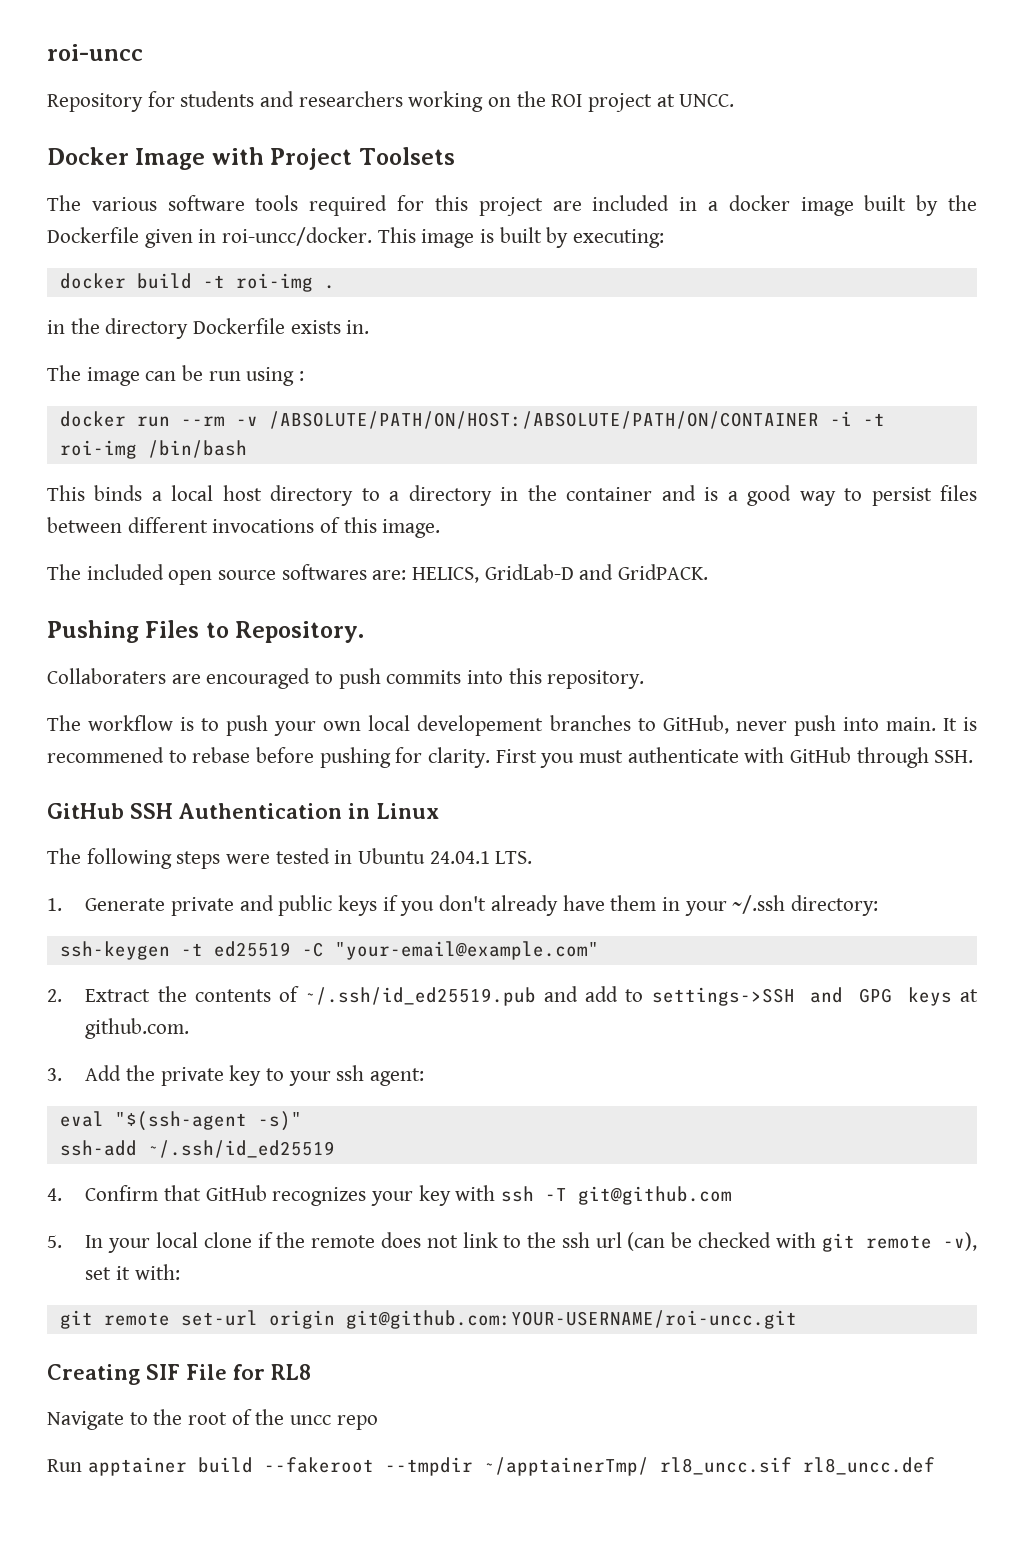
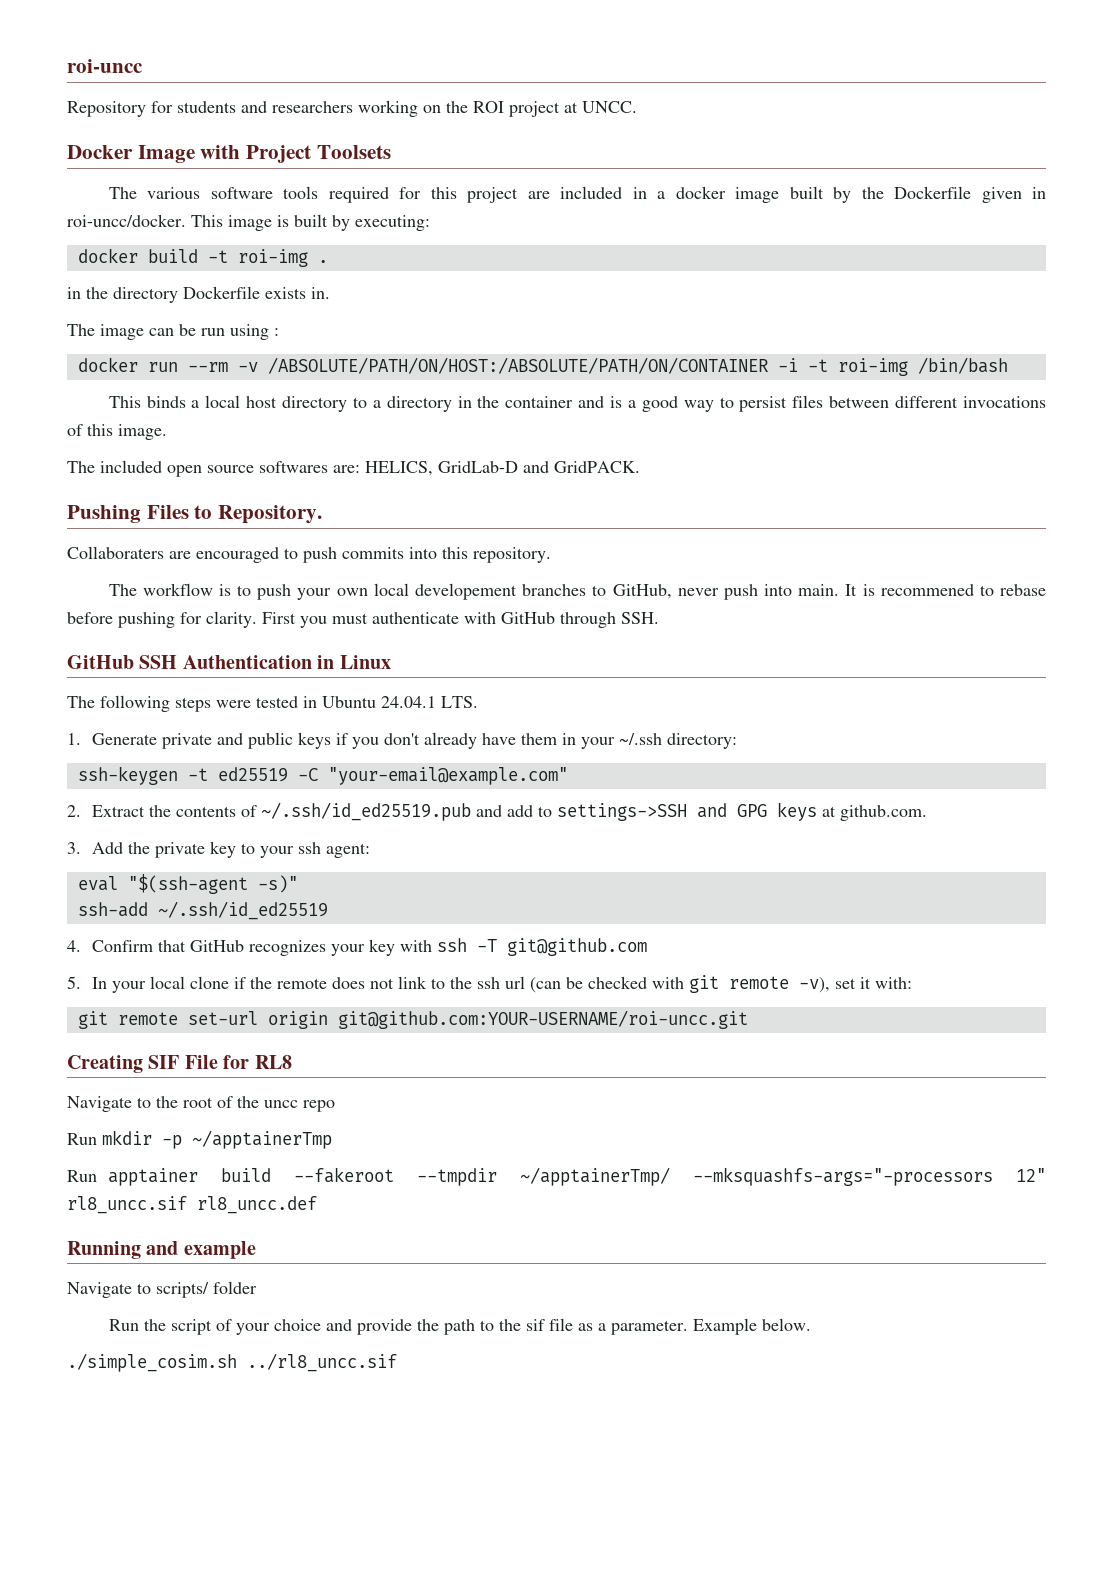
(378, 1422) none -> [67,1130,332,1149] // Run mkdir -p ~/apptainerTmp
(649, 1466) none -> [693,1167,1046,1186] --mksquashfs-args="-processors 12"
(935, 1466) none -> [67,1241,256,1259] [67,1281,257,1298] [108,1318,811,1335] [67,1353,397,1372] // Running and example // Navigate to scripts/ folder // Run the script of your choice and provide the path to the sif file as a parameter. Example below. // ./simple_cosim.sh ../rl8_uncc.sif

